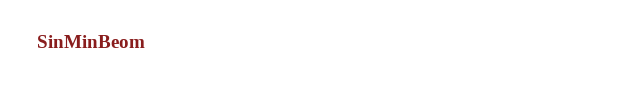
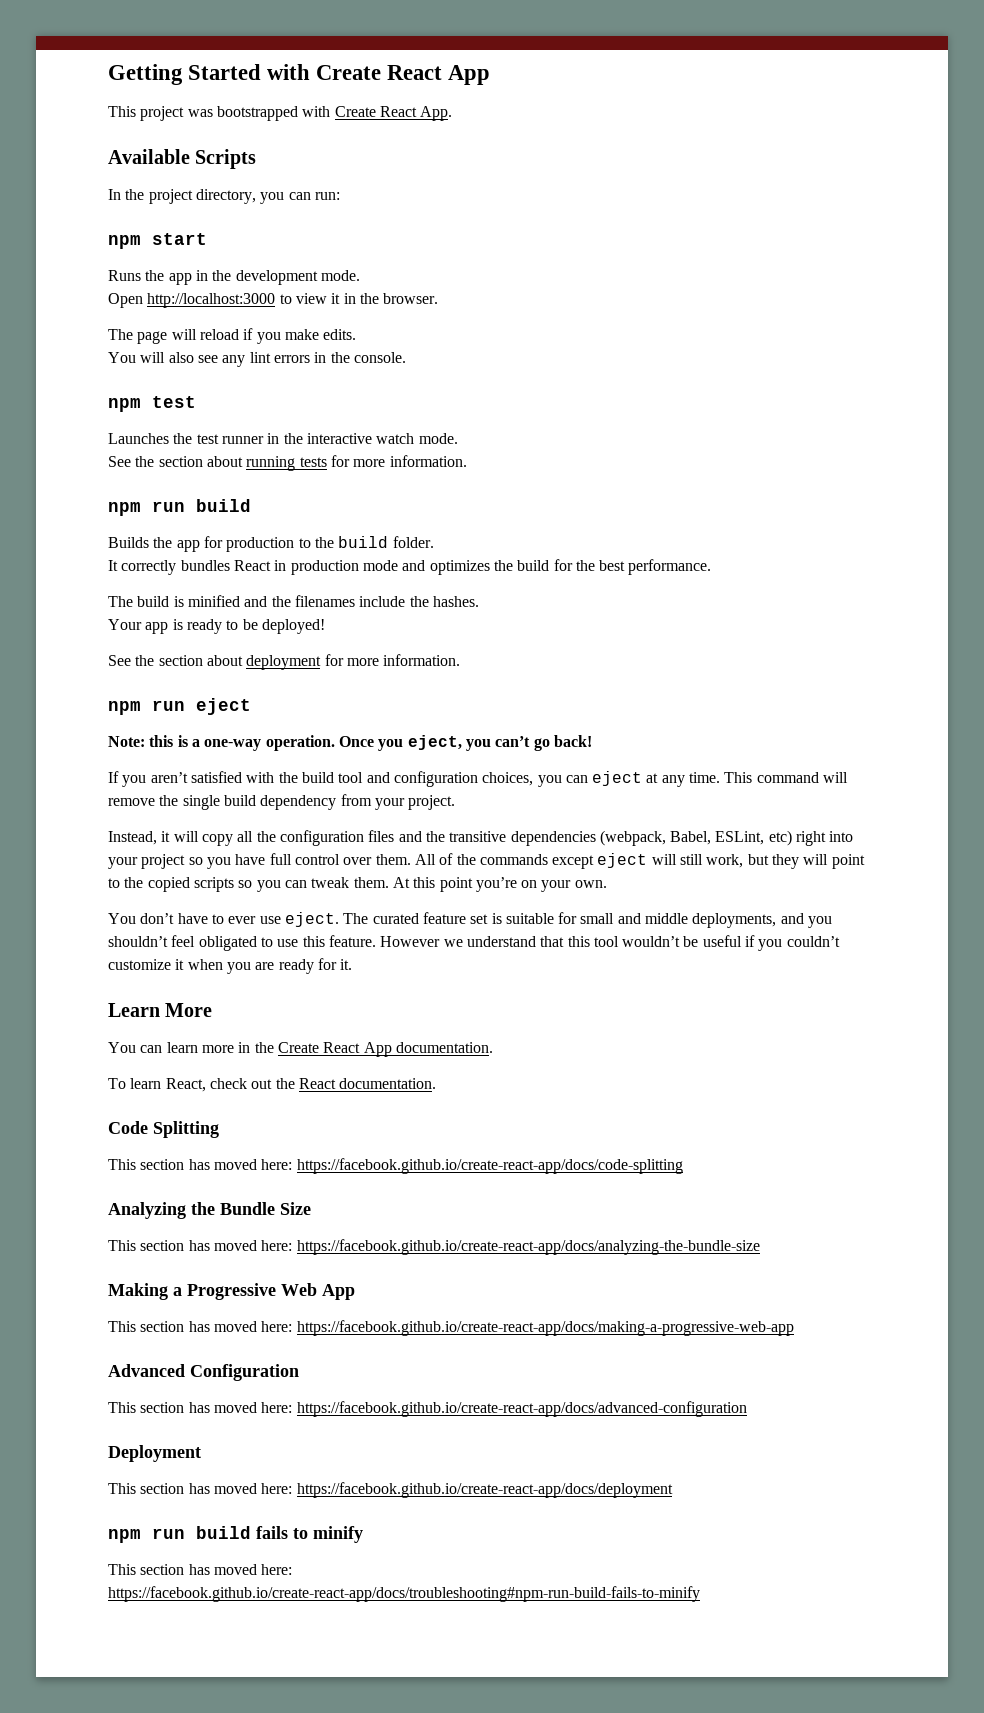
[37,35,145,48] SinMinBeom -> [108,64,491,85] [108,106,453,121] [108,149,257,169] [108,189,340,204] [108,233,207,249] [108,270,360,285] [108,293,439,308] [108,328,357,344] [108,352,406,367] [108,396,196,412] [108,433,458,444] [108,455,467,471] [108,499,251,516] [108,536,434,552] [108,559,712,575] [108,595,479,607] [108,619,325,634] [108,654,461,670] [108,698,251,715] [108,735,592,751] [108,771,849,787] [108,794,456,810] [108,830,854,846] [108,853,865,869] [108,877,607,892] [108,912,833,928] [108,935,840,951] [108,958,353,974] [108,1003,213,1017] [108,1042,493,1057] [108,1078,437,1092] [108,1121,219,1138] [108,1158,683,1174] [108,1202,311,1219] [108,1239,760,1255] [108,1283,355,1300] [108,1320,794,1336] [108,1364,299,1381] [108,1401,747,1417] [108,1445,201,1462] [108,1482,673,1498] [108,1526,363,1543] [108,1564,293,1575] [108,1586,700,1602] Getting Started with Create React App // This project was bootstrapped with Create React App. // Available Scripts // In the project directory, you can run: // npm start // Runs the app in the development mode. // Open http://localhost:3000 to view it in the browser. // The page will reload if you make edits. // You will also see any lint errors in the console. // npm test // Launches the test runner in the interactive watch mode. // See the section about running tests for more information. // npm run build // Builds the app for production to the build folder. // It correctly bundles React in production mode and optimizes the build for the best performance. // The build is minified and the filenames include the hashes. // Your app is ready to be deployed! // See the section about deployment for more information. // npm run eject // Note: this is a one-way operation. Once you eject, you can’t go back! // If you aren’t satisfied with the build tool and configuration choices, you can eject at any time. This command will remove the single build dependency from your project. // Instead, it will copy all the configuration files and the transitive dependencies (webpack, Babel, ESLint, etc) right into your project so you have full control over them. All of the commands except eject will still work, but they will point to the copied scripts so you can tweak them. At this point you’re on your own. // You don’t have to ever use eject. The curated feature set is suitable for small and middle deployments, and you shouldn’t feel obligated to use this feature. However we understand that this tool wouldn’t be useful if you couldn’t customize it when you are ready for it. // Learn More // You can learn more in the Create React App documentation. // To learn React, check out the React documentation. // Code Splitting // This section has moved here: https://facebook.github.io/create-react-app/docs/code-splitting // Analyzing the Bundle Size // This section has moved here: https://facebook.github.io/create-react-app/docs/analyzing-the-bundle-size // Making a Progressive Web App // This section has moved here: https://facebook.github.io/create-react-app/docs/making-a-progressive-web-app // Advanced Configuration // This section has moved here: https://facebook.github.io/create-react-app/docs/advanced-configuration // Deployment // This section has moved here: https://facebook.github.io/create-react-app/docs/deployment // npm run build fails to minify // This section has moved here: https://facebook.github.io/create-react-app/docs/troubleshooting#npm-run-build-fails-to-minify

